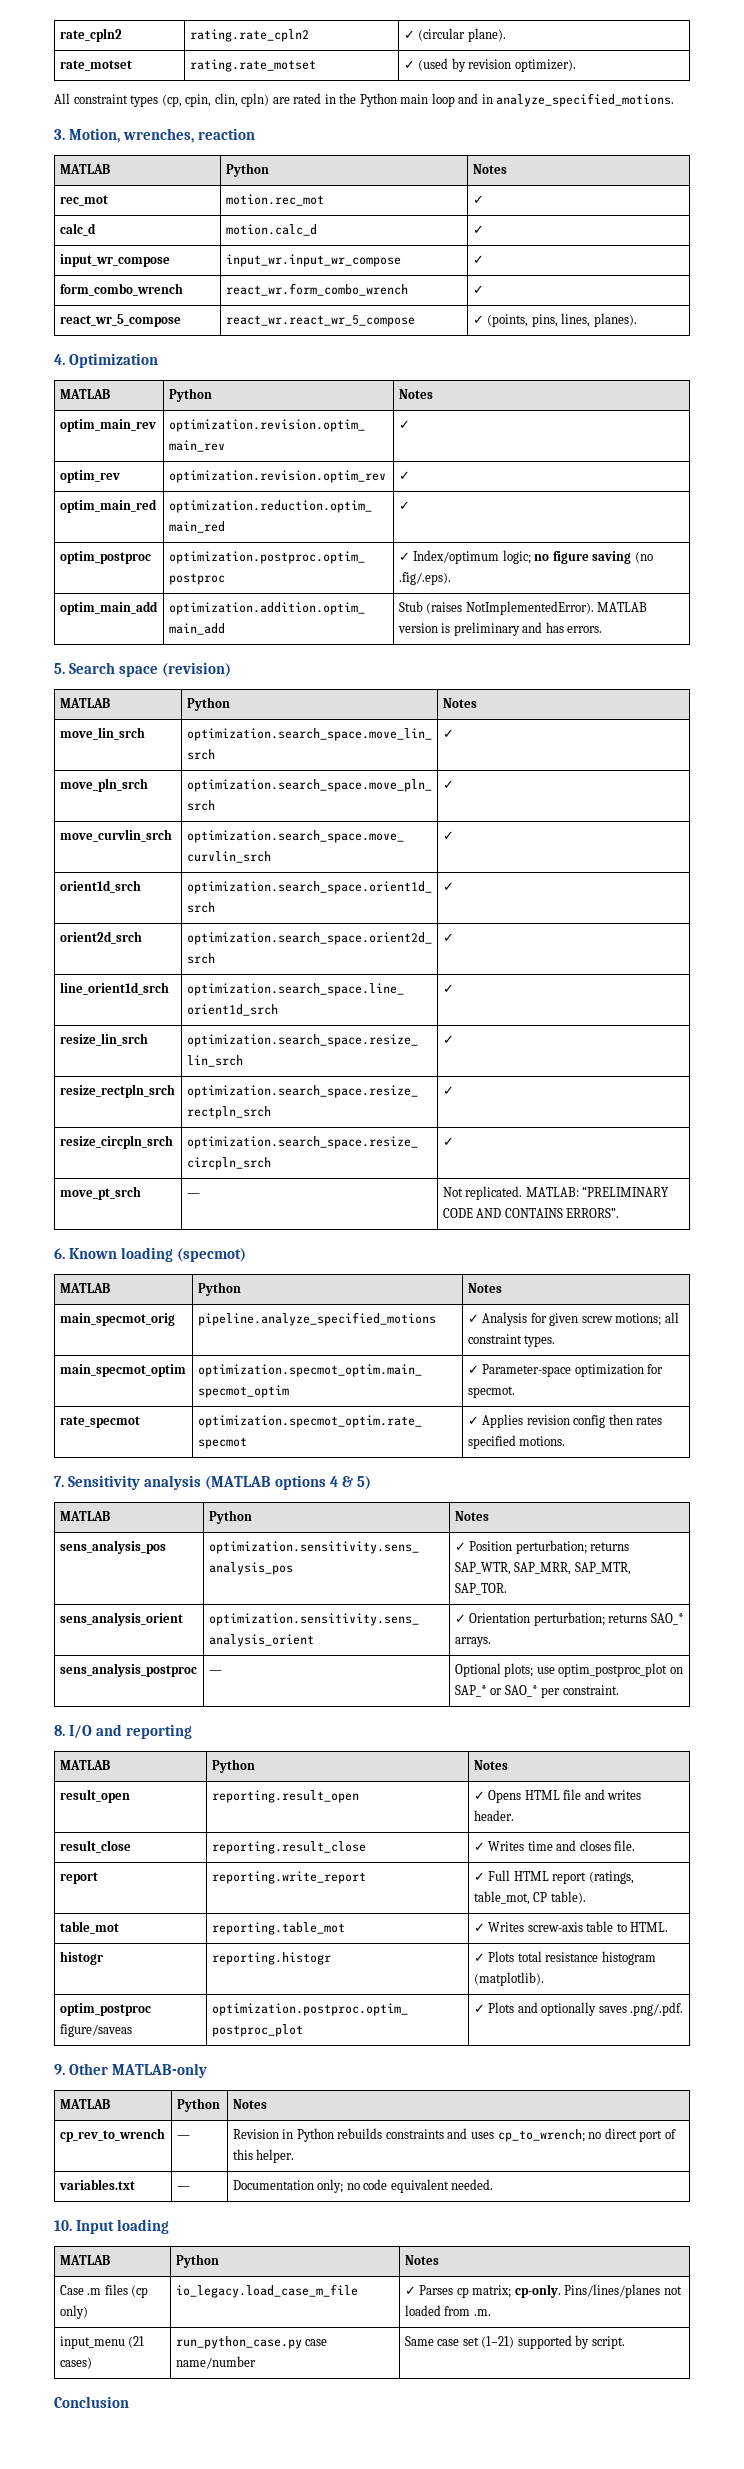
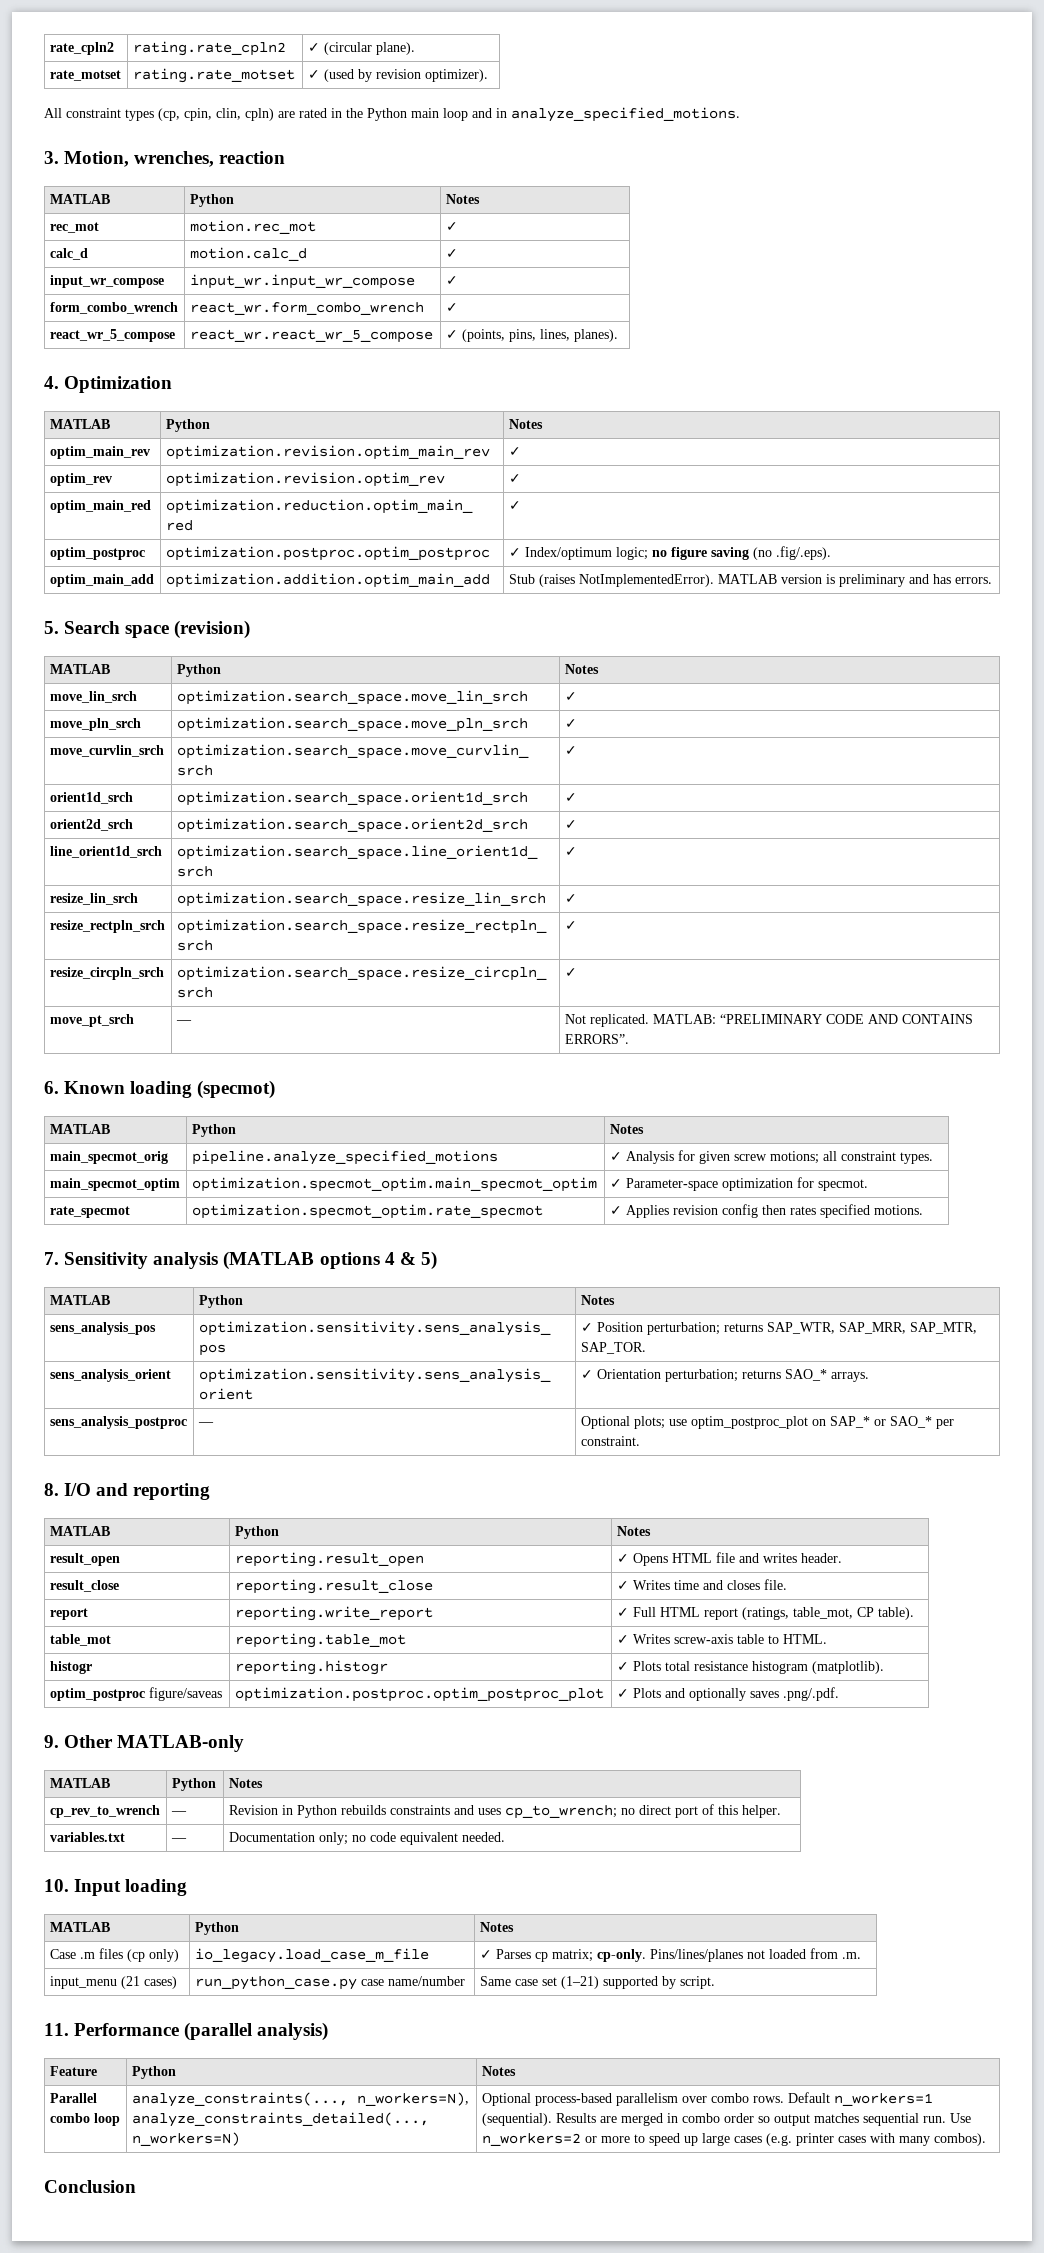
(625, 2342) none -> [44,2022,329,2041] [49,2066,97,2076] [131,2066,176,2079] [481,2066,516,2076] [49,2093,97,2103] [49,2113,120,2126] [131,2092,469,2107] [131,2112,429,2127] [131,2132,240,2146] [481,2092,933,2106] [481,2113,971,2126] [481,2133,986,2146] // 11. Performance (parallel analysis) // Feature | Python | Notes // Parallel combo loop | analyze_constraints(..., n_workers=N), analyze_constraints_detailed(..., n_workers=N) | Optional process-based parallelism over combo rows. Default n_workers=1 (sequential). Results are merged in combo order so output matches sequential run. Use n_workers=2 or more to speed up large cases (e.g. printer cases with many combos).

